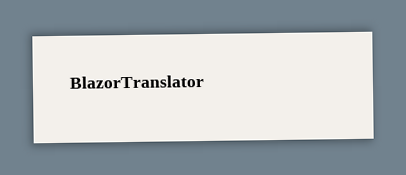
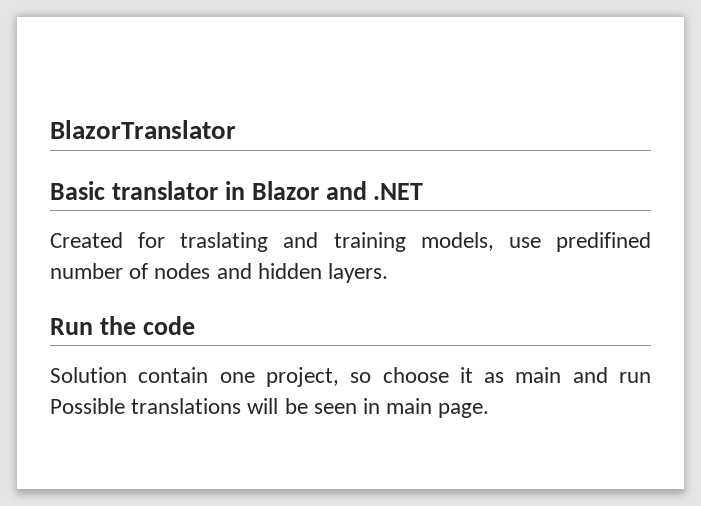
(204, 81) none -> [50,181,424,200] [50,232,652,252] [50,263,389,283] [50,316,195,335] [50,367,651,387] [50,398,490,418] // Basic translator in Blazor and .NET // Created for traslating and training models, use predifined number of nodes and hidden layers. // Run the code // Solution contain one project, so choose it as main and run Possible translations will be seen in main page.

